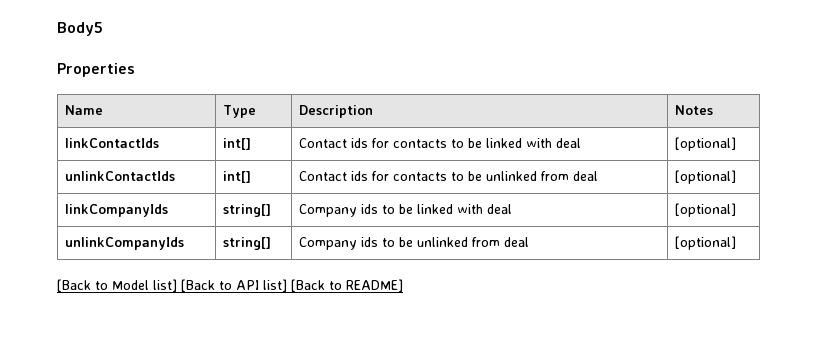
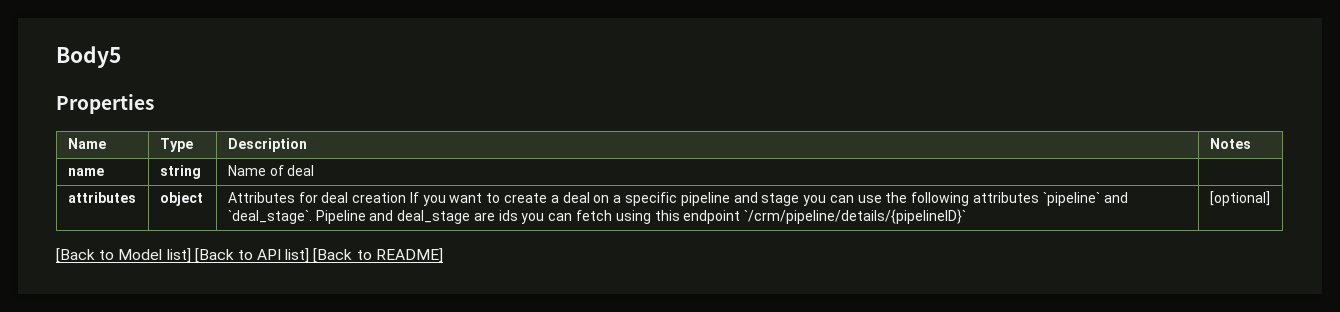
[65,138,160,148] [223,138,252,150] [299,138,582,148] [675,137,737,151] [65,171,176,181] [223,171,252,183] [299,171,599,181] [675,170,737,184] [65,204,169,217] [223,204,272,217] [299,204,513,217] [675,203,737,217] [65,237,185,250] [223,237,272,250] [299,237,530,250] linkContactIds | int[] | Contact ids for contacts to be linked with deal | [optional] // unlinkContactIds | int[] | Contact ids for contacts to be unlinked from deal | [optional] // linkCompanyIds | string[] | Company ids to be linked with deal | [optional] // unlinkCompanyIds | string[] | Company ids to be unlinked from deal -> [67,168,104,176] [159,165,201,179] [227,165,315,176] [67,192,136,203] [159,192,203,206] [227,192,1128,206] [227,209,967,224] name | string | Name of deal | // attributes | object | Attributes for deal creation If you want to create a deal on a specific pipeline and stage you can use the following attributes `pipeline` and `deal_stage`. Pipeline and deal_stage are ids you can fetch using this endpoint `/crm/pipeline/details/{pipelineID}`

